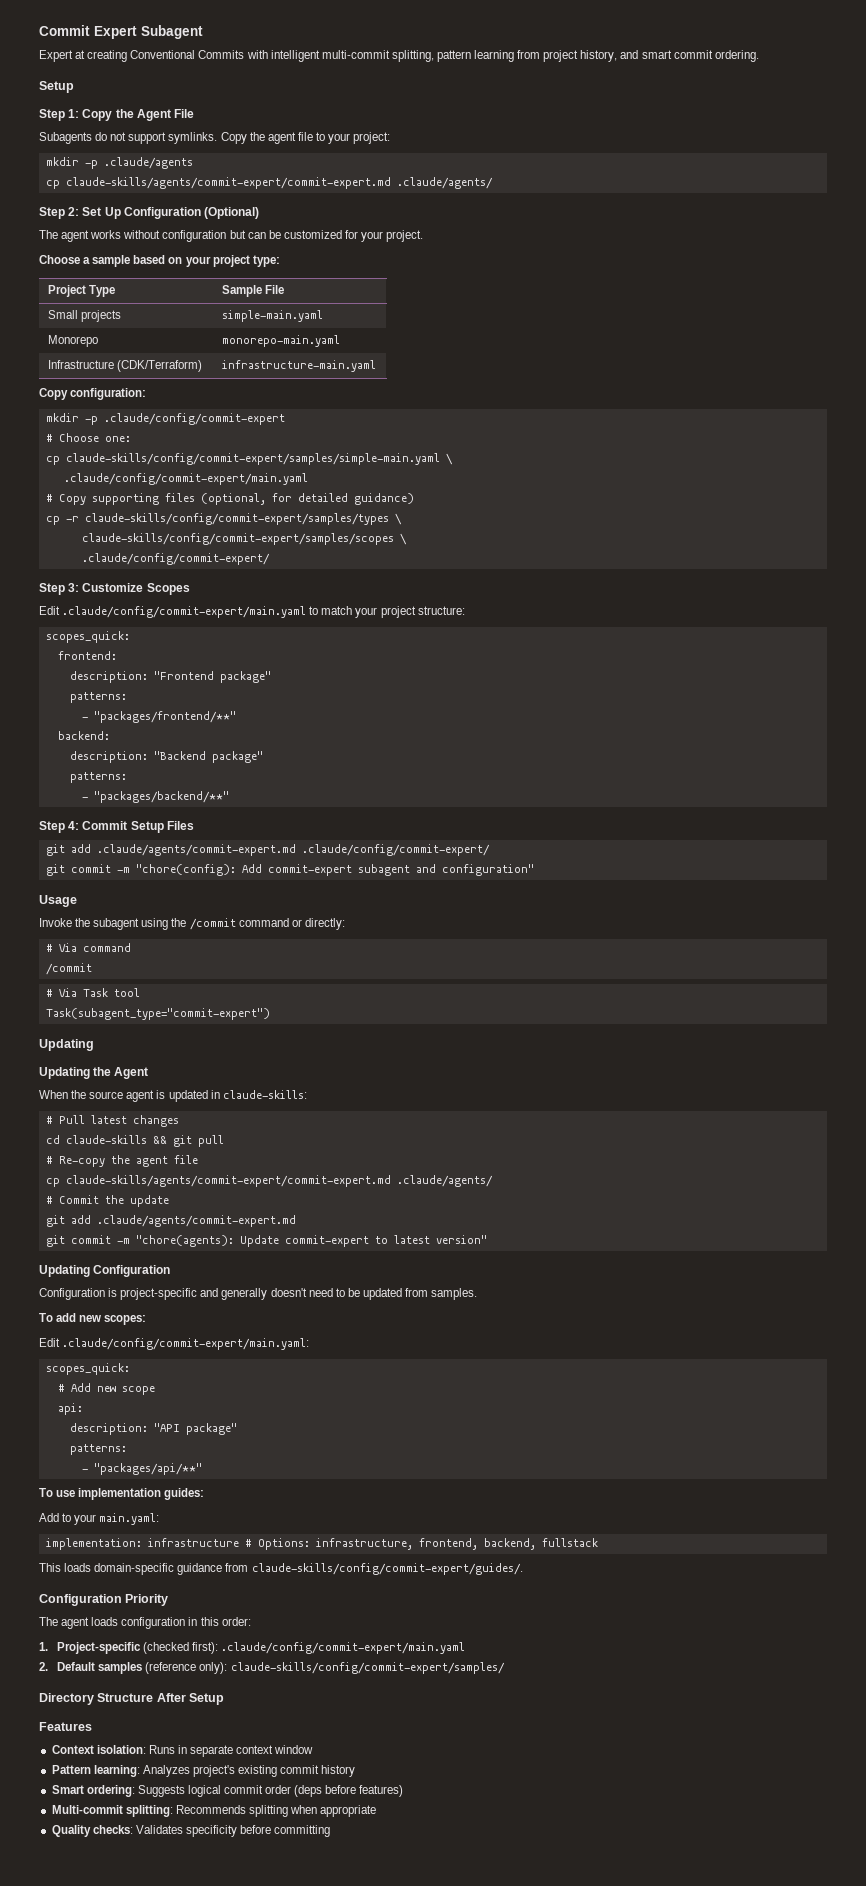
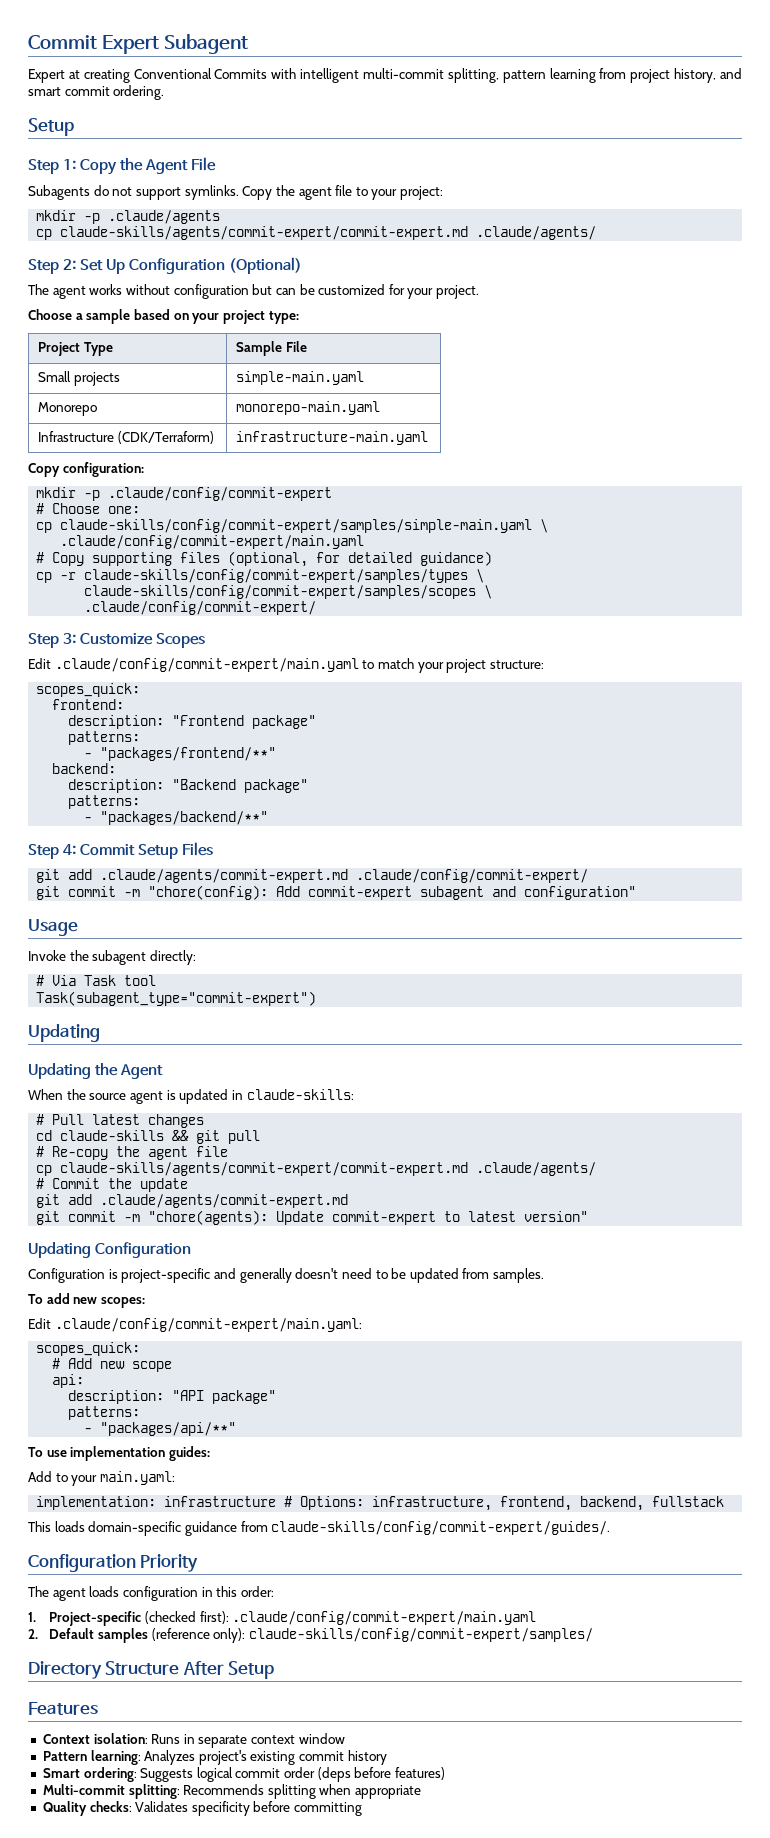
[141,918,345,930] [45,943,131,952] [45,963,92,975] using the /commit command or directly: // # Via command // /commit -> [149,950,196,965] directly:

